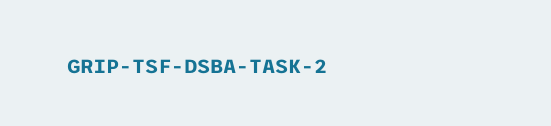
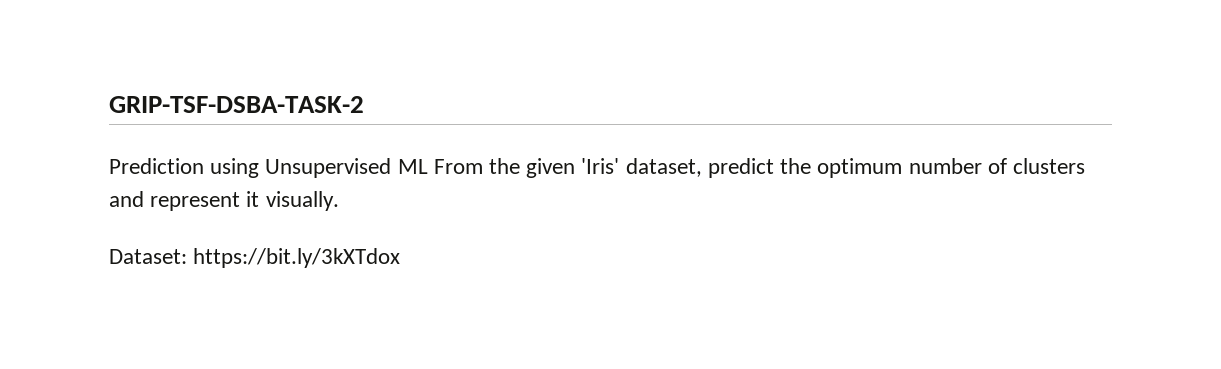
(327, 66) none -> [109,158,1085,178] [109,191,339,211] [109,248,401,268] // Prediction using Unsupervised ML From the given 'Iris' dataset, predict the optimum number of clusters and represent it visually. // Dataset: https://bit.ly/3kXTdox

